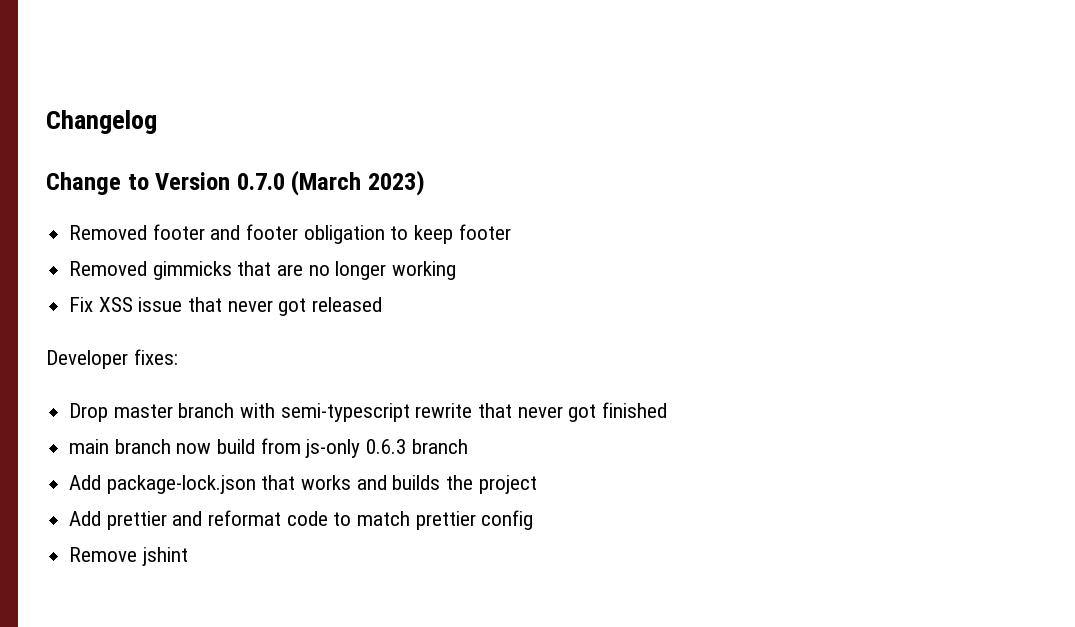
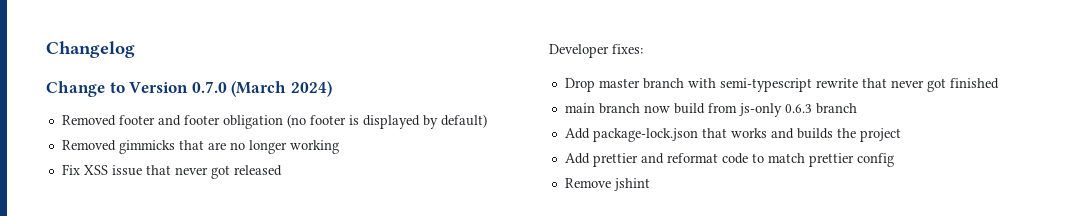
[368,170,426,196] 2023) -> [290,81,332,97] 2024)
[390,224,511,244] to keep footer -> [286,114,487,129] (no footer is displayed by default)

